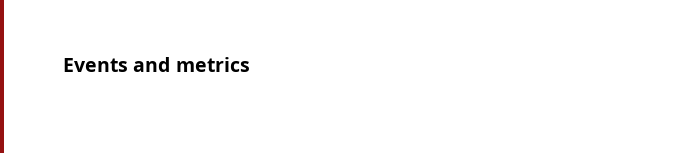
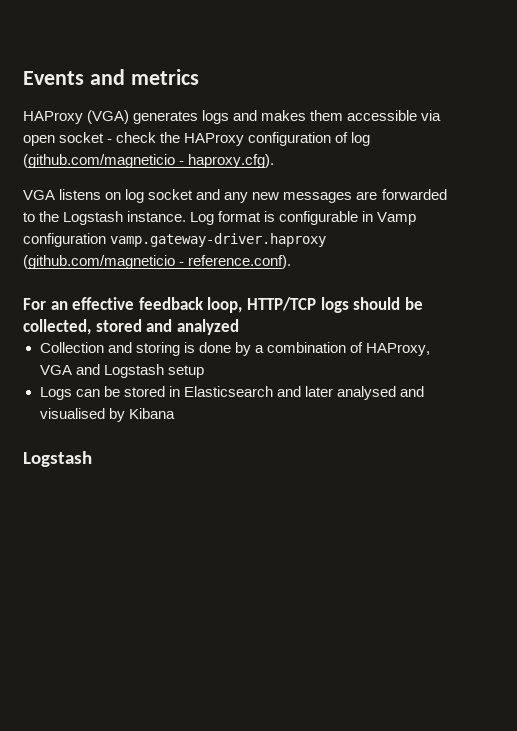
(250, 64) none -> [23,110,442,124] [23,132,371,146] [23,154,275,168] [23,189,447,203] [23,211,417,225] [23,233,327,247] [23,255,292,269] [23,297,423,313] [23,319,239,335] [39,342,430,356] [39,364,204,378] [39,386,424,400] [39,408,175,422] [23,451,92,467] // HAProxy (VGA) generates logs and makes them accessible via open socket - check the HAProxy configuration of log (github.com/magneticio - haproxy.cfg). // VGA listens on log socket and any new messages are forwarded to the Logstash instance. Log format is configurable in Vamp configuration vamp.gateway-driver.haproxy (github.com/magneticio - reference.conf). // For an effective feedback loop, HTTP/TCP logs should be collected, stored and analyzed // Collection and storing is done by a combination of HAProxy, VGA and Logstash setup // Logs can be stored in Elasticsearch and later analysed and visualised by Kibana // Logstash

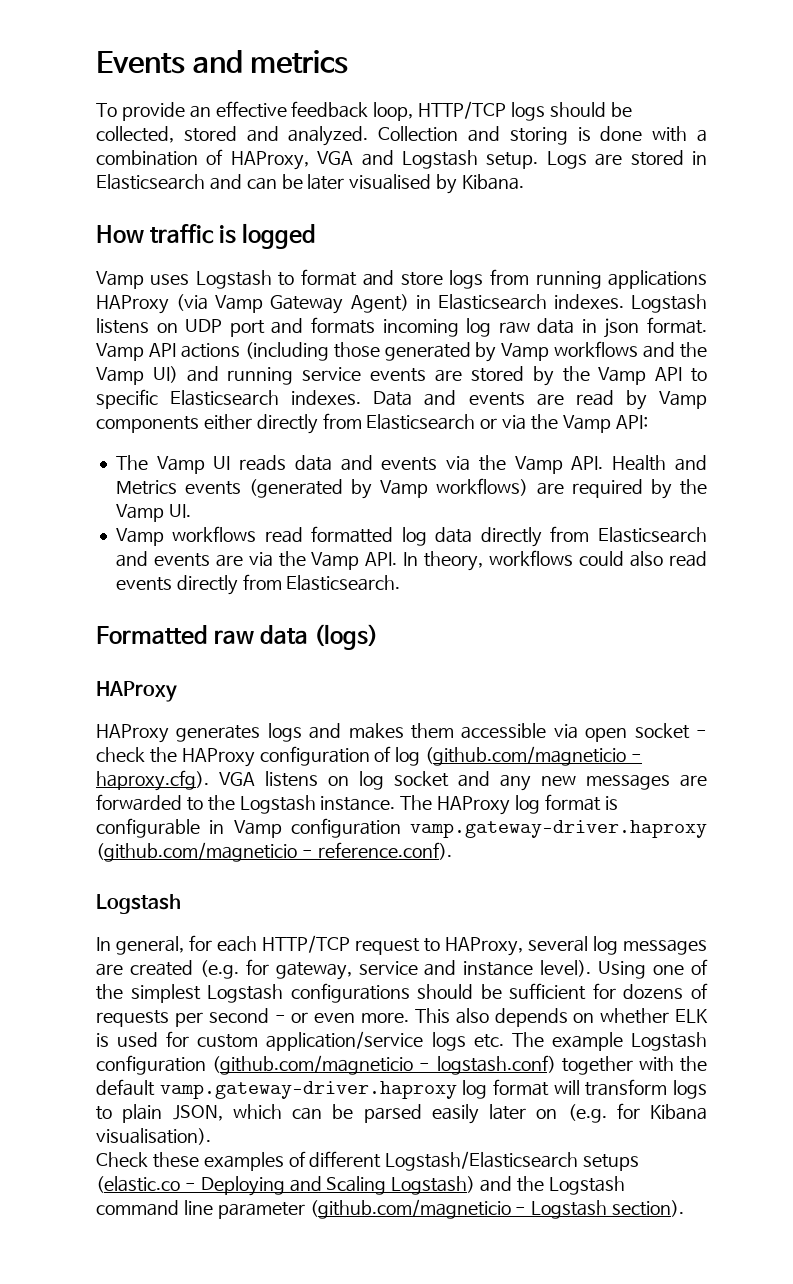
[23,110,130,124] HAProxy (VGA) -> [96,101,632,121] [96,126,707,146] [96,149,707,170] [96,174,524,194] [96,223,317,249] [96,269,707,289] [96,294,708,314] [96,317,708,338] [96,341,708,362] [96,366,707,386] [96,389,708,410] [96,413,648,434] [115,455,708,474] [115,478,707,499] [115,504,191,522] [115,526,708,547] [115,550,708,571] [115,574,401,595] [96,624,379,650] [96,681,177,702] [96,724,169,743] To provide an effective feedback loop, HTTP/TCP logs should be collected, stored and analyzed. Collection and storing is done with a combination of HAProxy, VGA and Logstash setup. Logs are stored in Elasticsearch and can be later visualised by Kibana. // How traffic is logged // Vamp uses Logstash to format and store logs from running applications HAProxy (via Vamp Gateway Agent) in Elasticsearch indexes. Logstash listens on UDP port and formats incoming log raw data in json format. Vamp API actions (including those generated by Vamp workflows and the Vamp UI) and running service events are stored by the Vamp API to specific Elasticsearch indexes. Data and events are read by Vamp components either directly from Elasticsearch or via the Vamp API: // The Vamp UI reads data and events via the Vamp API. Health and Metrics events (generated by Vamp workflows) are required by the Vamp UI. // Vamp workflows read formatted log data directly from Elasticsearch and events are via the Vamp API. In theory, workflows could also read events directly from Elasticsearch. // Formatted raw data (logs) // HAProxy // HAProxy
(275, 161) // -> (209, 780) none
[190,212,215,225] Log -> [400,795,540,815] The HAProxy log
[23,297,423,313] [23,319,239,335] [39,342,430,356] [39,364,204,378] [39,386,424,400] [39,408,175,422] [23,451,92,467] For an effective feedback loop, HTTP/TCP logs should be collected, stored and analyzed // Collection and storing is done by a combination of HAProxy, VGA and Logstash setup // Logs can be stored in Elasticsearch and later analysed and visualised by Kibana // Logstash -> [96,894,181,914] [96,935,707,956] [96,959,708,980] [96,983,708,1003] [96,1008,708,1027] [96,1031,708,1051] [96,1055,707,1075] [96,1079,707,1099] [96,1103,708,1124] [96,1128,211,1145] [96,1151,640,1171] [96,1176,625,1196] [96,1199,685,1219] Logstash // In general, for each HTTP/TCP request to HAProxy, several log messages are created (e.g. for gateway, service and instance level). Using one of the simplest Logstash configurations should be sufficient for dozens of requests per second - or even more. This also depends on whether ELK is used for custom application/service logs etc. The example Logstash configuration (github.com/magneticio - logstash.conf) together with the default vamp.gateway-driver.haproxy log format will transform logs to plain JSON, which can be parsed easily later on (e.g. for Kibana visualisation). // Check these examples of different Logstash/Elasticsearch setups (elastic.co - Deploying and Scaling Logstash) and the Logstash command line parameter (github.com/magneticio - Logstash section).

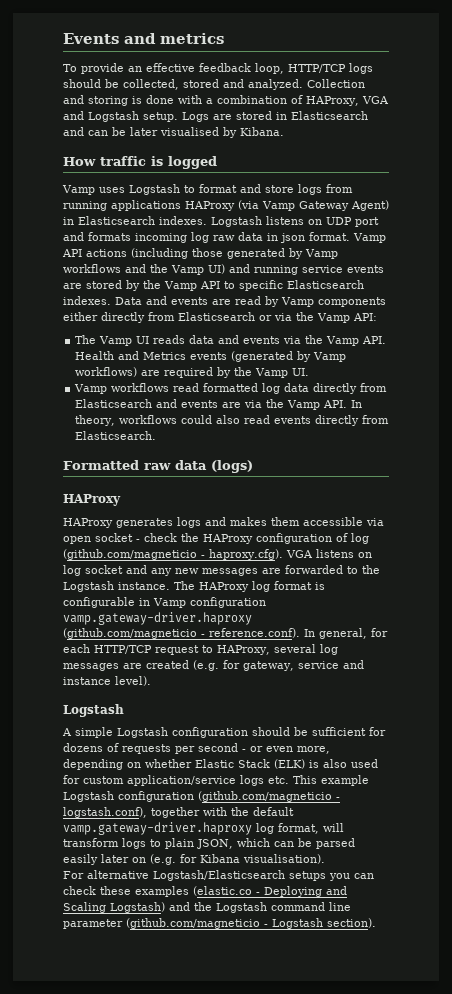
[96,894,181,914] // Logstash // -> (300, 633) none
[598,959,708,979] [96,983,410,1003] Using one of the simplest Logstash configurations -> [63,704,124,717] [62,727,248,738] // Logstash // A simple Logstash configuration
[361,1008,708,1027] [96,1033,109,1047] more. This also depends on whether ELK is -> [297,746,330,754] [63,759,347,770] more, depending on whether Elastic Stack (ELK) is also
[511,1032,544,1047] The -> [293,775,317,784] This
[436,1055,556,1075] logstash.conf) -> [63,807,147,818] logstash.conf),
[493,1079,550,1096] format -> [278,823,319,834] format,
[96,1151,640,1171] Check these examples of different Logstash/Elasticsearch setups -> [63,870,374,881] [63,886,189,897] For alternative Logstash/Elasticsearch setups you can check these examples

